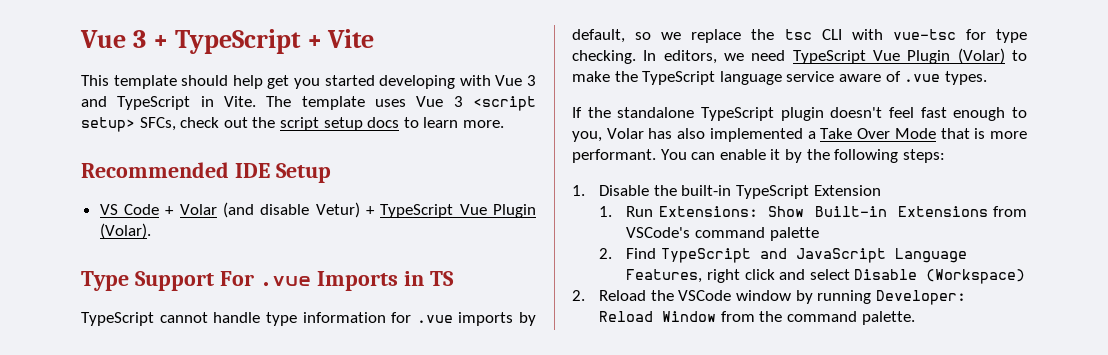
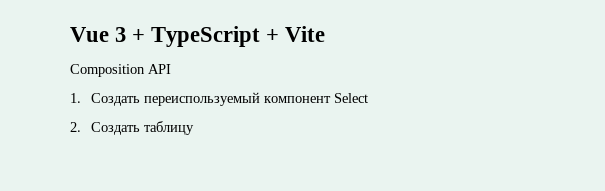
[81,75,536,89] [81,96,536,111] [81,117,504,132] [81,162,331,183] [99,202,536,218] [99,223,151,239] [81,271,454,291] [81,312,536,326] [572,29,1027,43] [572,48,1027,64] [572,71,987,85] [572,107,1027,121] [572,128,1027,142] [572,149,945,163] [572,185,881,199] [599,206,1027,217] [626,227,819,241] [599,248,968,263] [626,269,1026,284] [572,290,966,305] [599,311,915,325] This template should help get you started developing with Vue 3 and TypeScript in Vite. The template uses Vue 3 <script setup> SFCs, check out the script setup docs to learn more. // Recommended IDE Setup // VS Code + Volar (and disable Vetur) + TypeScript Vue Plugin (Volar). // Type Support For .vue Imports in TS // TypeScript cannot handle type information for .vue imports by default, so we replace the tsc CLI with vue-tsc for type checking. In editors, we need TypeScript Vue Plugin (Volar) to make the TypeScript language service aware of .vue types. // If the standalone TypeScript plugin doesn't feel fast enough to you, Volar has also implemented a Take Over Mode that is more performant. You can enable it by the following steps: // 1. Disable the built-in TypeScript Extension // 1. Run Extensions: Show Built-in Extensions from VSCode's command palette // 2. Find TypeScript and JavaScript Language Features, right click and select Disable (Workspace) // 2. Reload the VSCode window by running Developer: Reload Window from the command palette. -> [70,64,171,77] [70,92,369,106] [70,121,195,135] Composition API // 1. Создать переиспользуемый компонент Select // 2. Создать таблицу

